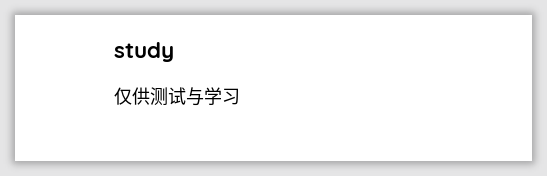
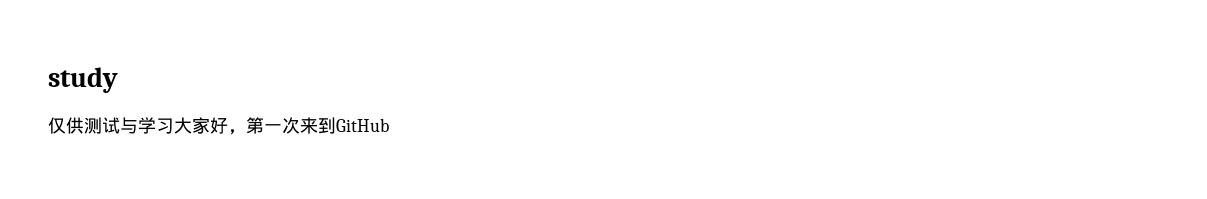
(240, 96) none -> [174,117,389,135] 大家好，第一次来到GitHub

